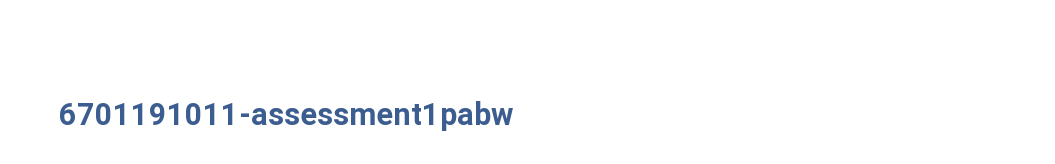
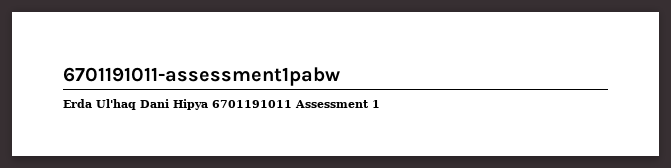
(513, 116) none -> [63,99,380,110] // Erda Ul'haq Dani Hipya 6701191011 Assessment 1

